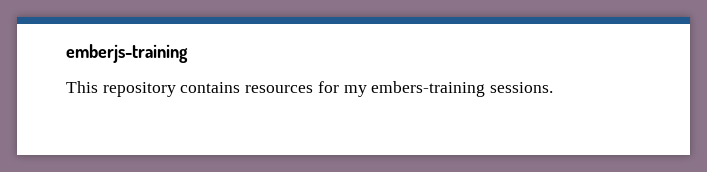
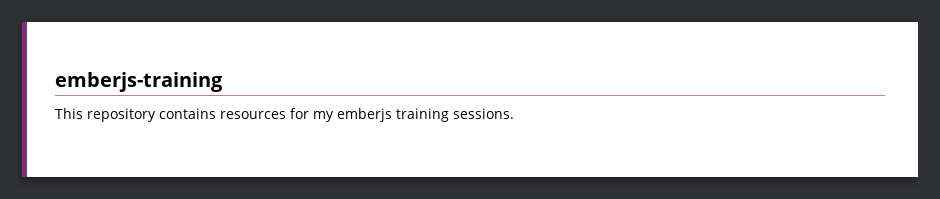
[371,81,486,97] embers-training -> [337,108,449,122] emberjs training

